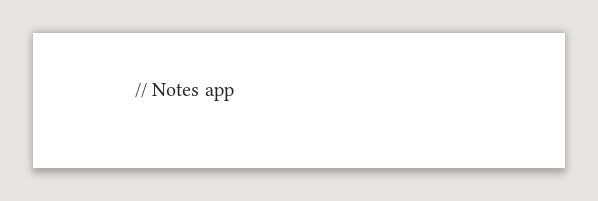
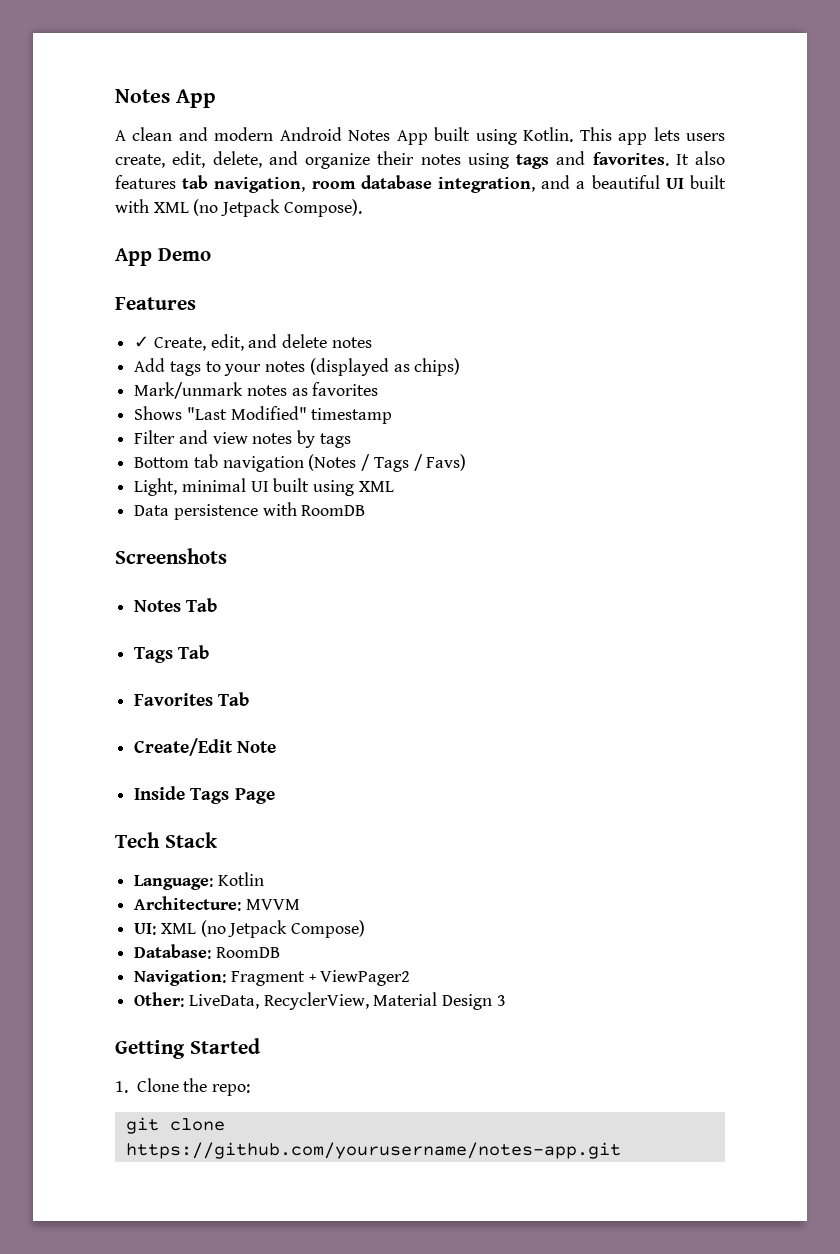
[135,83,234,101] // Notes app -> [115,89,216,108] [115,127,725,145] [115,151,725,169] [115,175,726,193] [115,199,362,217] [115,248,211,266] [115,297,196,310] [134,334,372,351] [134,358,461,376] [134,382,379,399] [134,406,393,424] [134,430,351,448] [134,454,467,472] [134,478,394,496] [134,502,366,520] [115,548,227,564] [134,598,218,612] [134,645,210,663] [134,692,250,706] [134,738,277,756] [134,786,275,804] [115,832,218,848] [134,872,264,890] [134,896,300,911] [134,920,366,938] [134,944,280,959] [134,970,411,986] [134,992,506,1010] [115,1038,260,1059] [115,1078,251,1096] [125,1117,225,1134] [125,1142,621,1159] Notes App // A clean and modern Android Notes App built using Kotlin. This app lets users create, edit, delete, and organize their notes using tags and favorites. It also features tab navigation, room database integration, and a beautiful UI built with XML (no Jetpack Compose). // App Demo // Features // ✓ Create, edit, and delete notes // Add tags to your notes (displayed as chips) // Mark/unmark notes as favorites // Shows "Last Modified" timestamp // Filter and view notes by tags // Bottom tab navigation (Notes / Tags / Favs) // Light, minimal UI built using XML // Data persistence with RoomDB // Screenshots // Notes Tab // Tags Tab // Favorites Tab // Create/Edit Note // Inside Tags Page // Tech Stack // Language: Kotlin // Architecture: MVVM // UI: XML (no Jetpack Compose) // Database: RoomDB // Navigation: Fragment + ViewPager2 // Other: LiveData, RecyclerView, Material Design 3 // Getting Started // 1. Clone the repo: // git clone https://github.com/yourusername/notes-app.git

